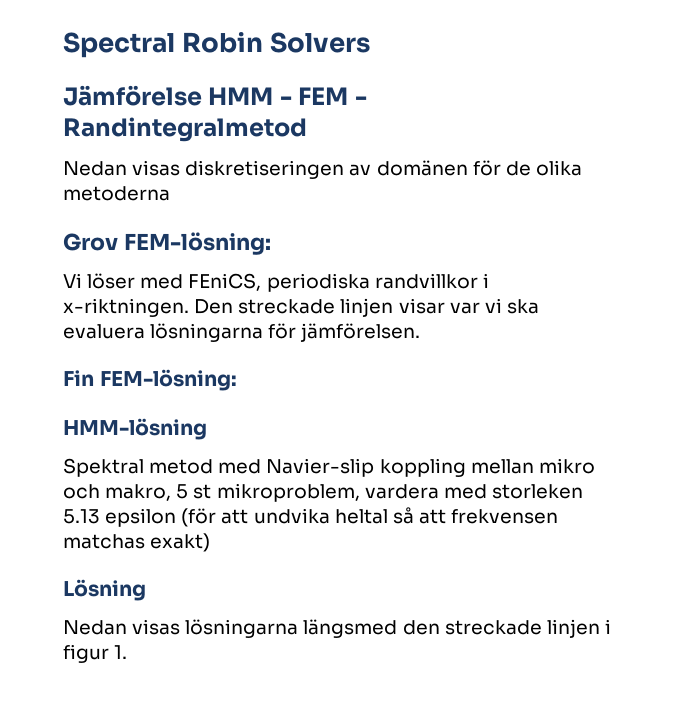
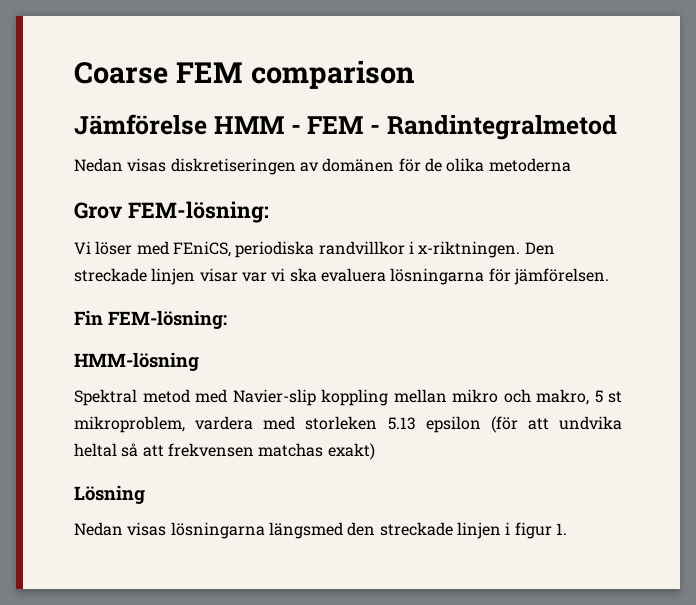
[63,32,371,58] Spectral Robin Solvers -> [74,60,414,89] Coarse FEM comparison

